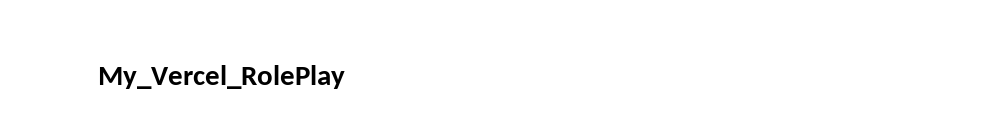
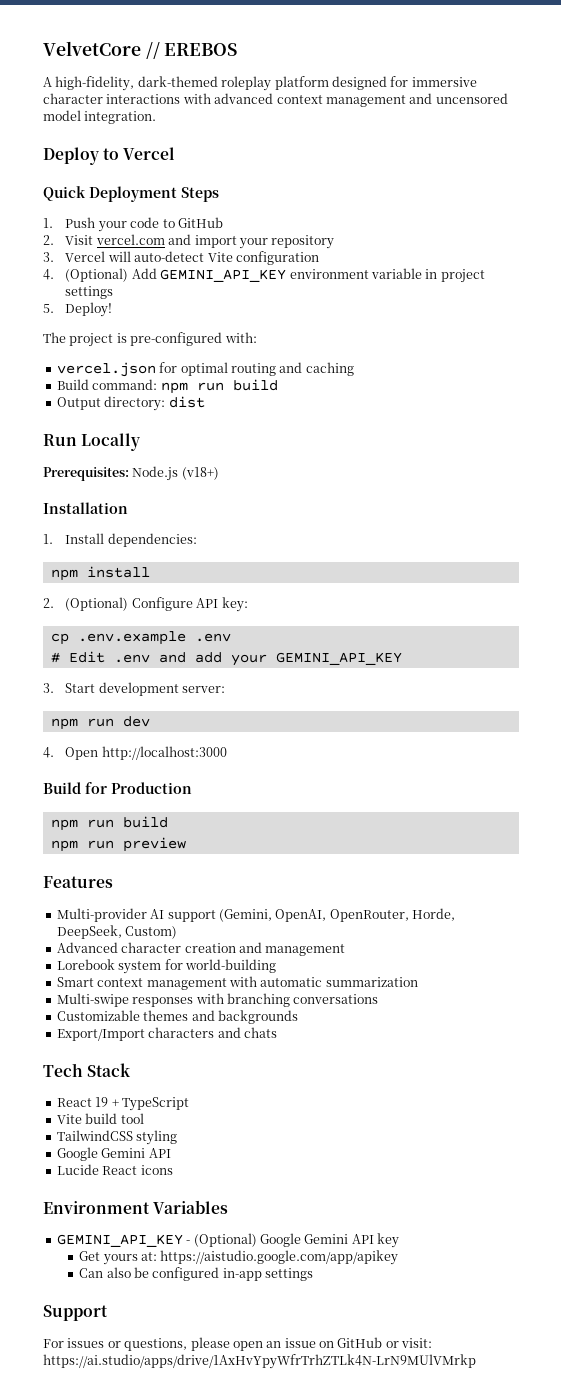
[98,65,345,89] My_Vercel_RolePlay -> [43,41,238,59] [43,76,477,91] [43,93,508,107] [43,110,157,124] [43,147,176,165] [43,186,219,202] [43,217,223,232] [43,234,335,249] [43,251,319,265] [43,268,485,283] [65,286,114,299] [43,302,113,317] [43,332,257,347] [56,362,354,377] [56,379,278,394] [56,396,205,411] [43,433,141,451] [43,466,219,481] [43,502,128,514] [43,533,197,547] [50,566,150,581] [43,597,248,612] [50,631,231,645] [50,651,402,666] [43,682,226,696] [50,716,150,730] [43,746,227,760] [43,782,192,794] [50,816,168,831] [50,837,186,852] [43,876,113,888] [56,908,455,922] [56,925,178,939] [56,942,346,956] [56,959,276,974] [56,976,418,990] [56,993,379,1007] [56,1010,298,1024] [56,1027,277,1041] [43,1063,132,1077] [56,1097,189,1111] [56,1113,144,1124] [56,1130,178,1145] [56,1147,171,1161] [56,1164,173,1175] [43,1200,229,1214] [56,1233,399,1248] [79,1250,399,1265] [79,1267,314,1281] [43,1305,108,1321] [43,1337,433,1351] [43,1354,476,1369] VelvetCore // EREBOS // A high-fidelity, dark-themed roleplay platform designed for immersive character interactions with advanced context management and uncensored model integration. // Deploy to Vercel // Quick Deployment Steps // 1. Push your code to GitHub // 2. Visit vercel.com and import your repository // 3. Vercel will auto-detect Vite configuration // 4. (Optional) Add GEMINI_API_KEY environment variable in project settings // 5. Deploy! // The project is pre-configured with: // vercel.json for optimal routing and caching // Build command: npm run build // Output directory: dist // Run Locally // Prerequisites: Node.js (v18+) // Installation // 1. Install dependencies: // npm install // 2. (Optional) Configure API key: // cp .env.example .env // # Edit .env and add your GEMINI_API_KEY // 3. Start development server: // npm run dev // 4. Open http://localhost:3000 // Build for Production // npm run build // npm run preview // Features // Multi-provider AI support (Gemini, OpenAI, OpenRouter, Horde, DeepSeek, Custom) // Advanced character creation and management // Lorebook system for world-building // Smart context management with automatic summarization // Multi-swipe responses with branching conversations // Customizable themes and backgrounds // Export/Import characters and chats // Tech Stack // React 19 + TypeScript // Vite build tool // TailwindCSS styling // Google Gemini API // Lucide React icons // Environment Variables // GEMINI_API_KEY - (Optional) Google Gemini API key // Get yours at: https://aistudio.google.com/app/apikey // Can also be configured in-app settings // Support // For issues or questions, please open an issue on GitHub or visit: https://ai.studio/apps/drive/1AxHvYpyWfrTrhZTLk4N-LrN9MUlVMrkp

